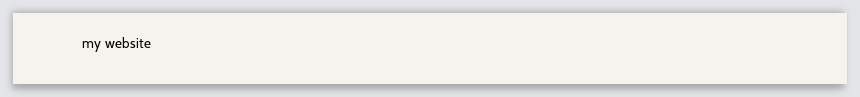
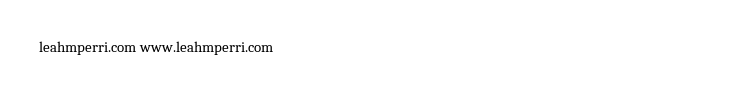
[82,37,151,52] my website -> [39,41,273,55] leahmperri.com www.leahmperri.com

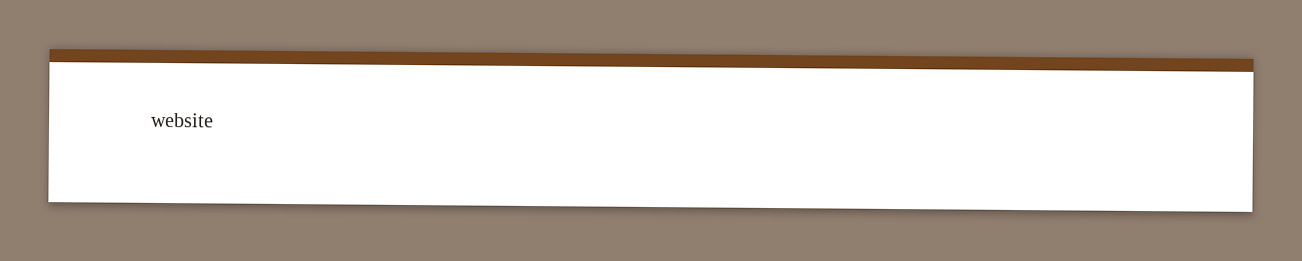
[39,41,273,55] leahmperri.com www.leahmperri.com -> [151,112,214,128] website

